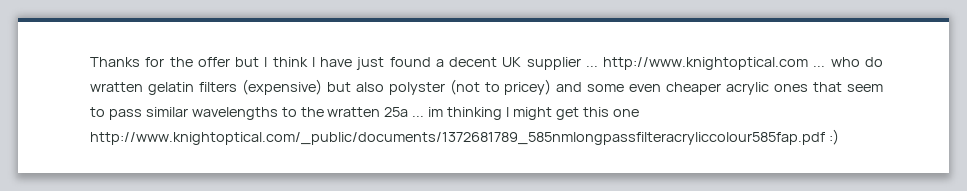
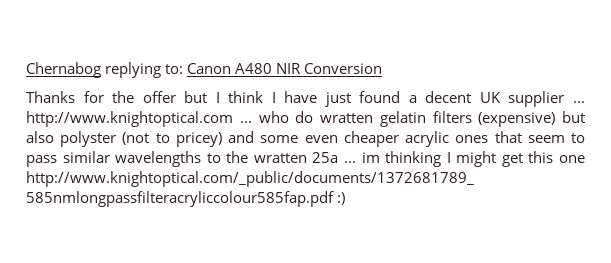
(90, 62) none -> [26,62,383,78] Chernabog replying to: Canon A480 NIR Conversion //

